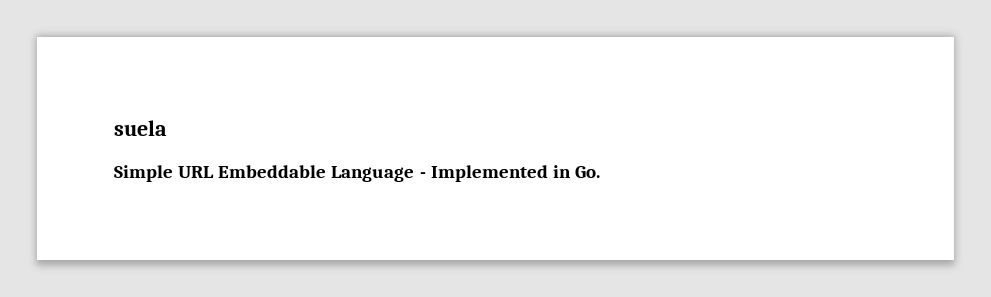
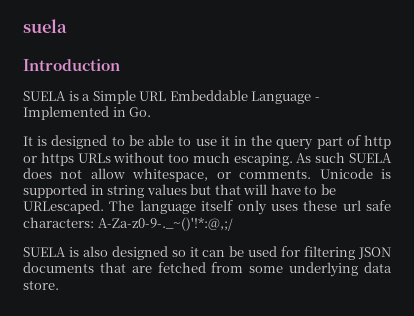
(167, 128) none -> [23,59,120,71] [23,91,91,101] Introduction // SUELA is a
(600, 172) none -> [23,135,392,150] [23,152,392,166] [23,168,392,182] [23,184,336,198] [23,200,391,215] [23,217,233,231] [23,246,392,260] [23,262,392,277] [23,280,59,290] // It is designed to be able to use it in the query part of http or https URLs without too much escaping. As such SUELA does not allow whitespace, or comments. Unicode is supported in string values but that will have to be URLescaped. The language itself only uses these url safe characters: A-Za-z0-9-._~()'!*:@,;/ // SUELA is also designed so it can be used for filtering JSON documents that are fetched from some underlying data store.

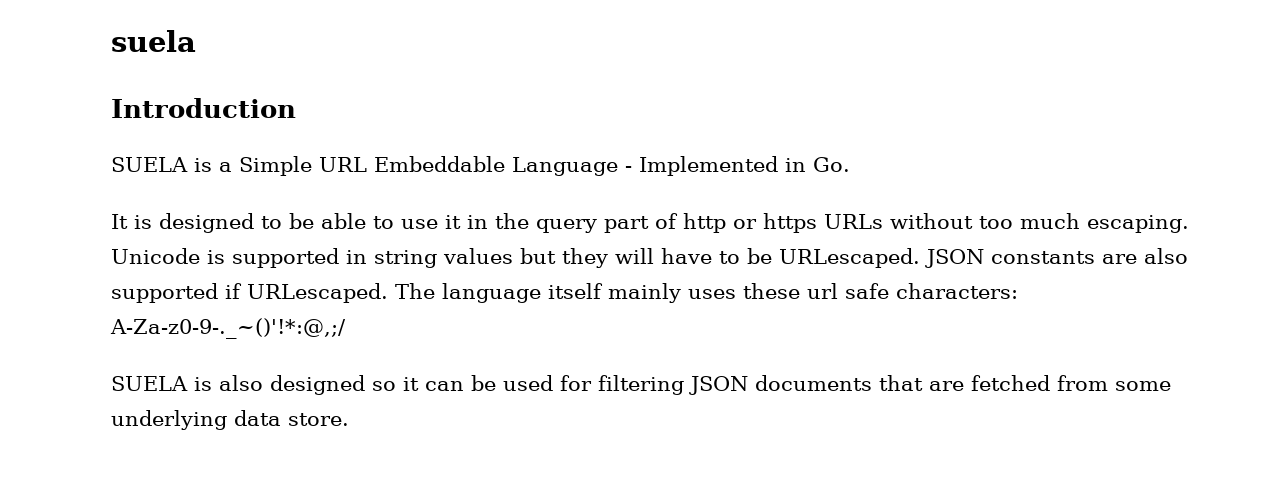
[296,152,392,163] [23,168,312,182] As such SUELA does not allow whitespace, or comments. -> (1189, 224) none
[214,184,241,195] that -> [562,248,608,268] they
(104, 207) none -> [925,248,1188,268] [111,283,388,303] JSON constants are also supported if URLescaped.
[237,200,267,215] only -> [608,283,681,303] mainly

